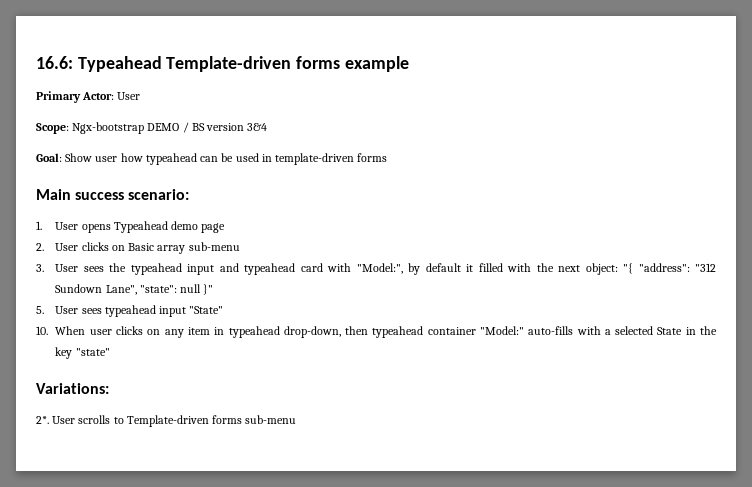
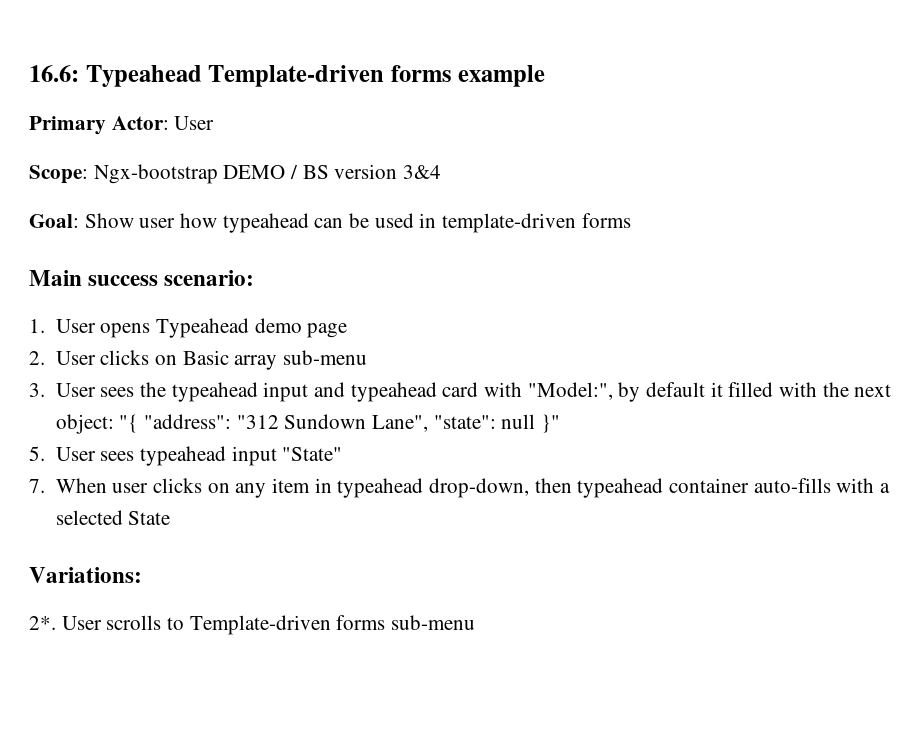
[36,326,48,335] 10. -> [29,479,45,493] 7.
[479,326,524,335] "Model:" -> (749, 485) none
[685,326,717,335] [55,347,110,359] in the key "state" -> (171, 518) none

